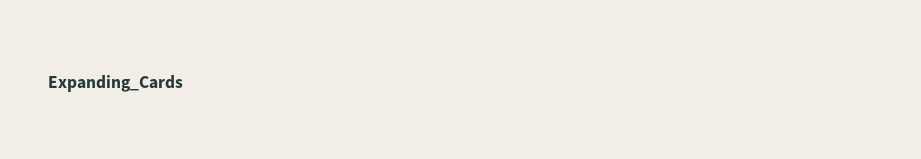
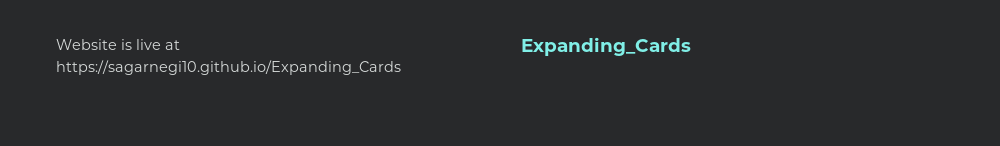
(48, 83) none -> [56,39,180,50] [56,60,401,75] Website is live at https://sagarnegi10.github.io/Expanding_Cards //

